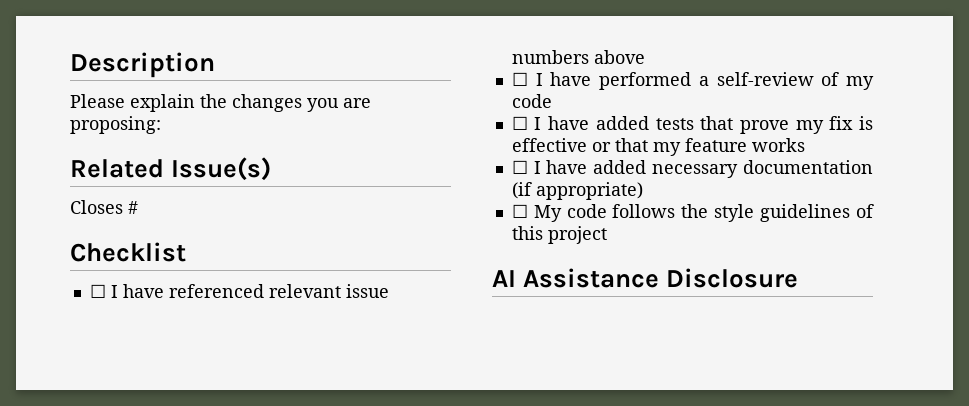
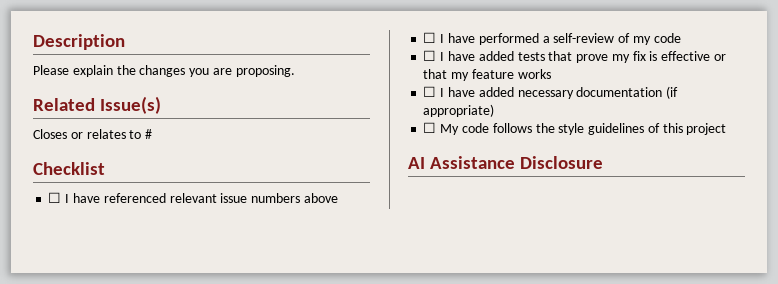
[70,116,161,134] proposing: -> [235,65,295,77] proposing.
(123, 207) none -> [70,129,142,139] or relates to

